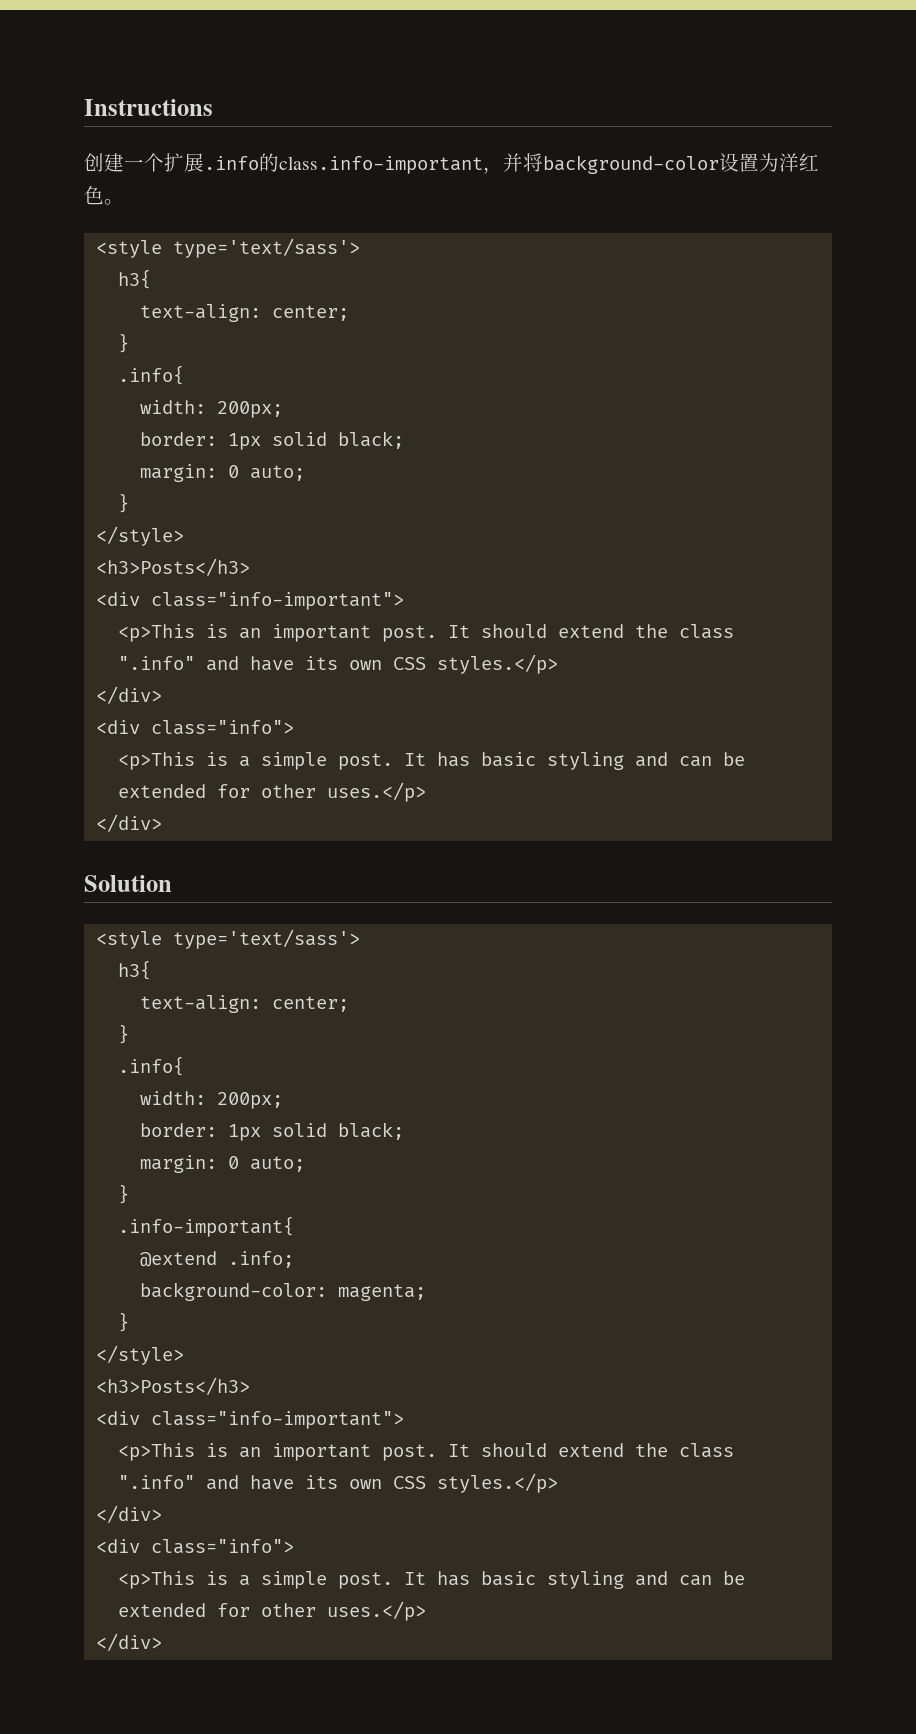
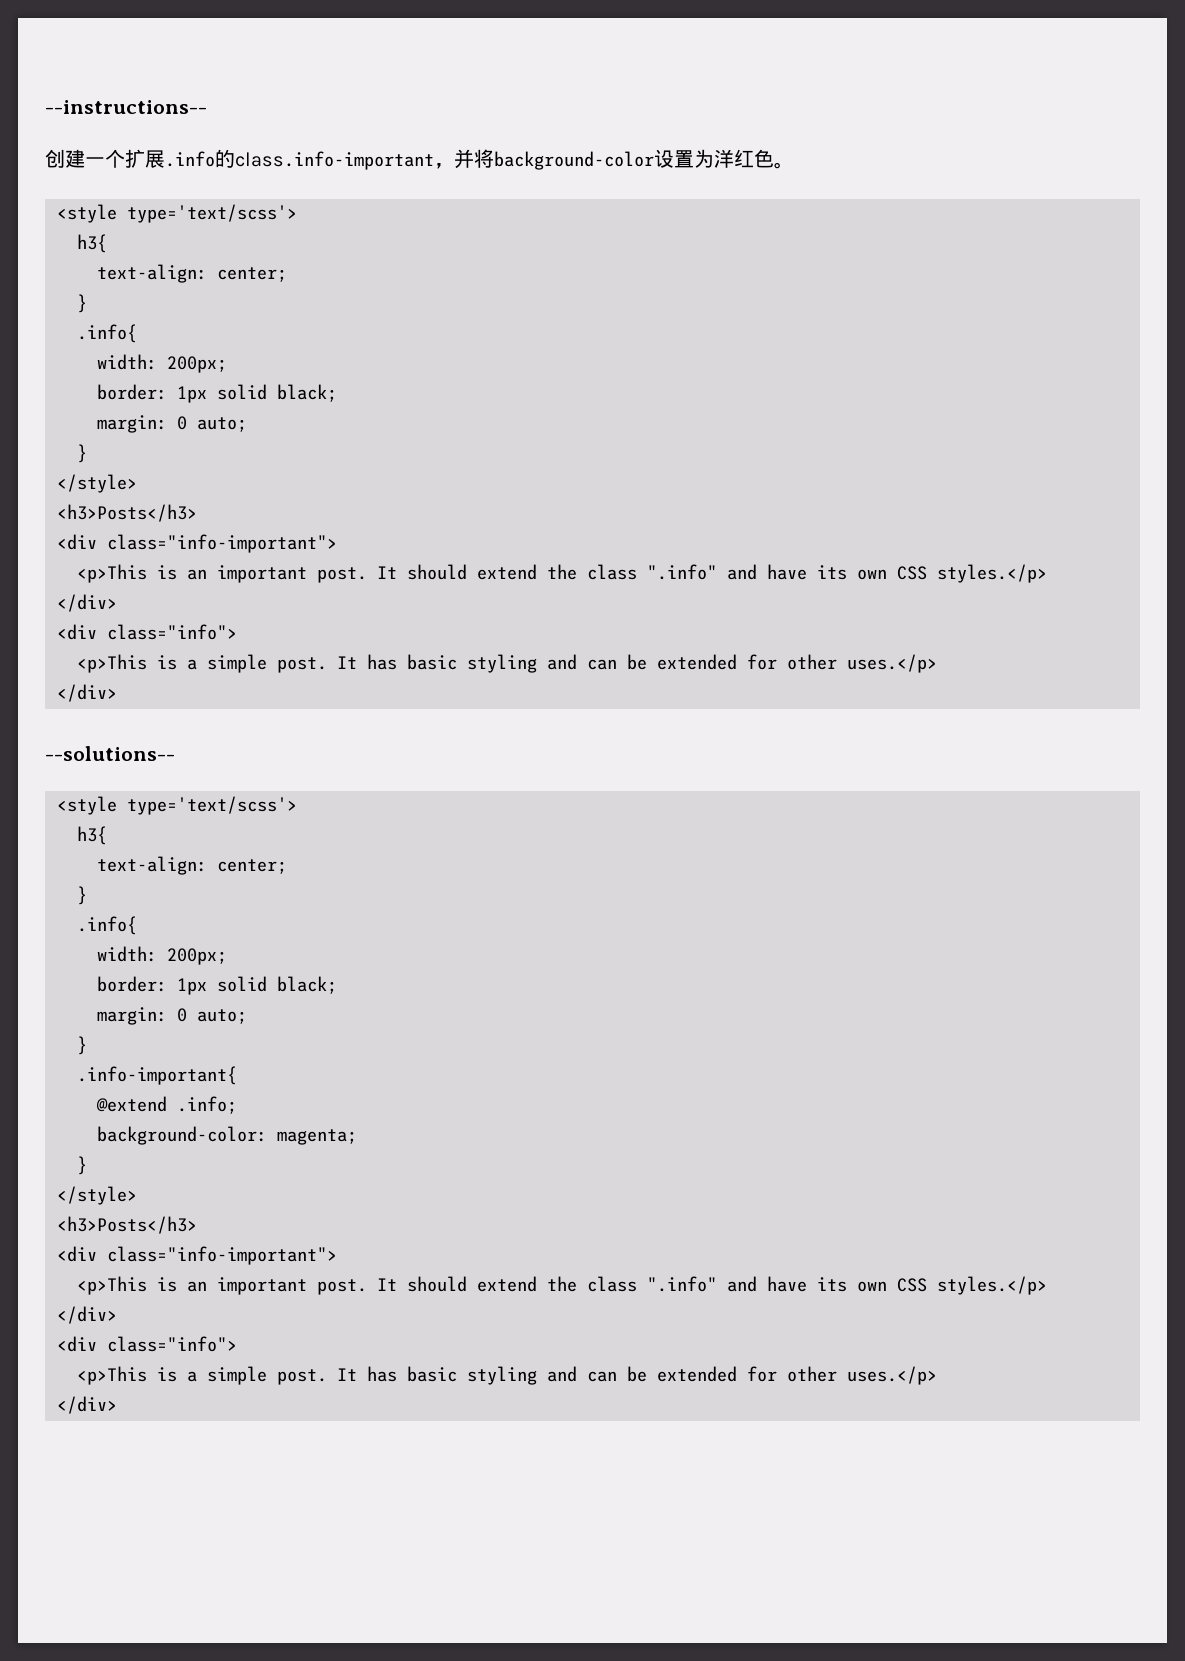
[84,99,213,116] Instructions -> [45,100,207,114] --instructions--
[172,238,360,258] type='text/sass'> -> [127,204,297,223] type='text/scss'>
[84,875,172,892] [95,929,360,949] Solution // <style type='text/sass'> -> [45,746,175,761] [57,796,297,815] --solutions-- // <style type='text/scss'>

